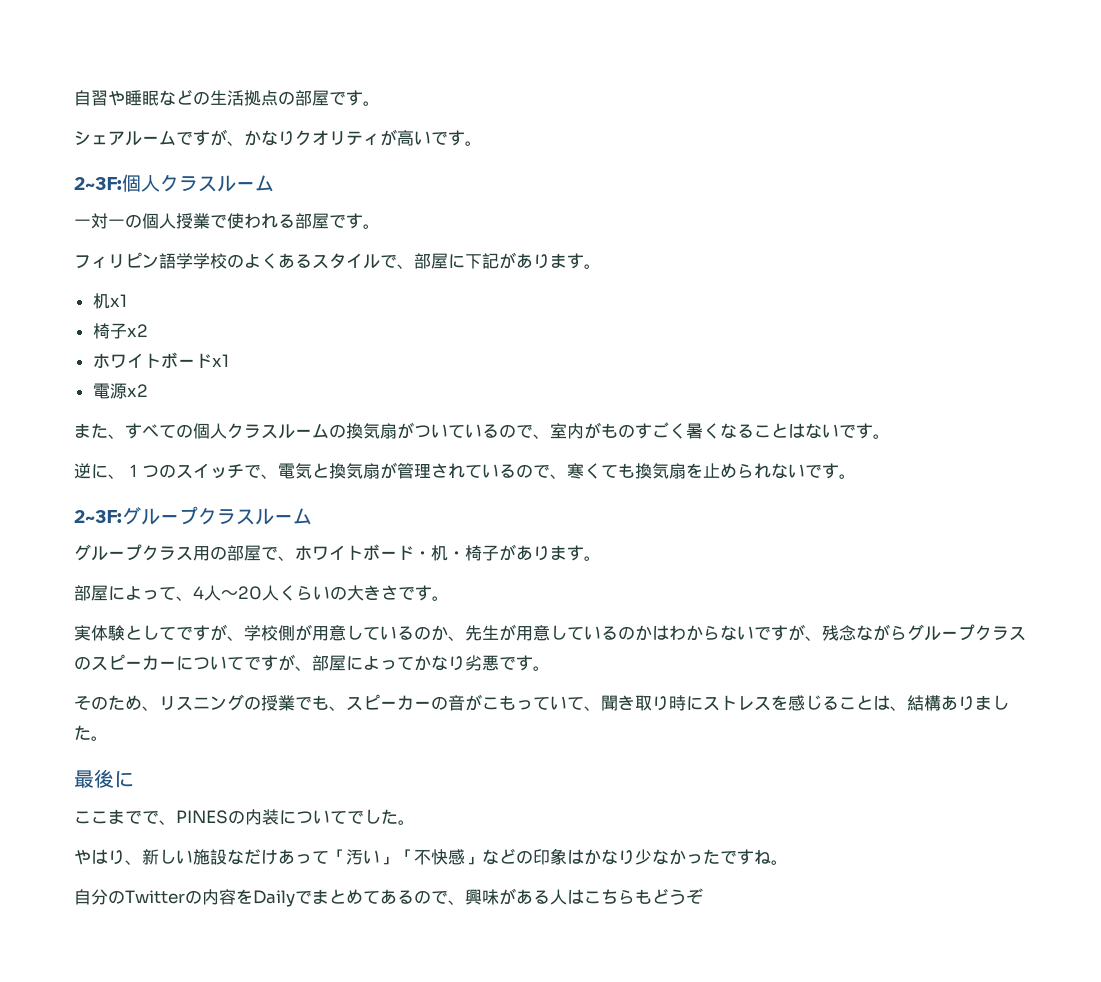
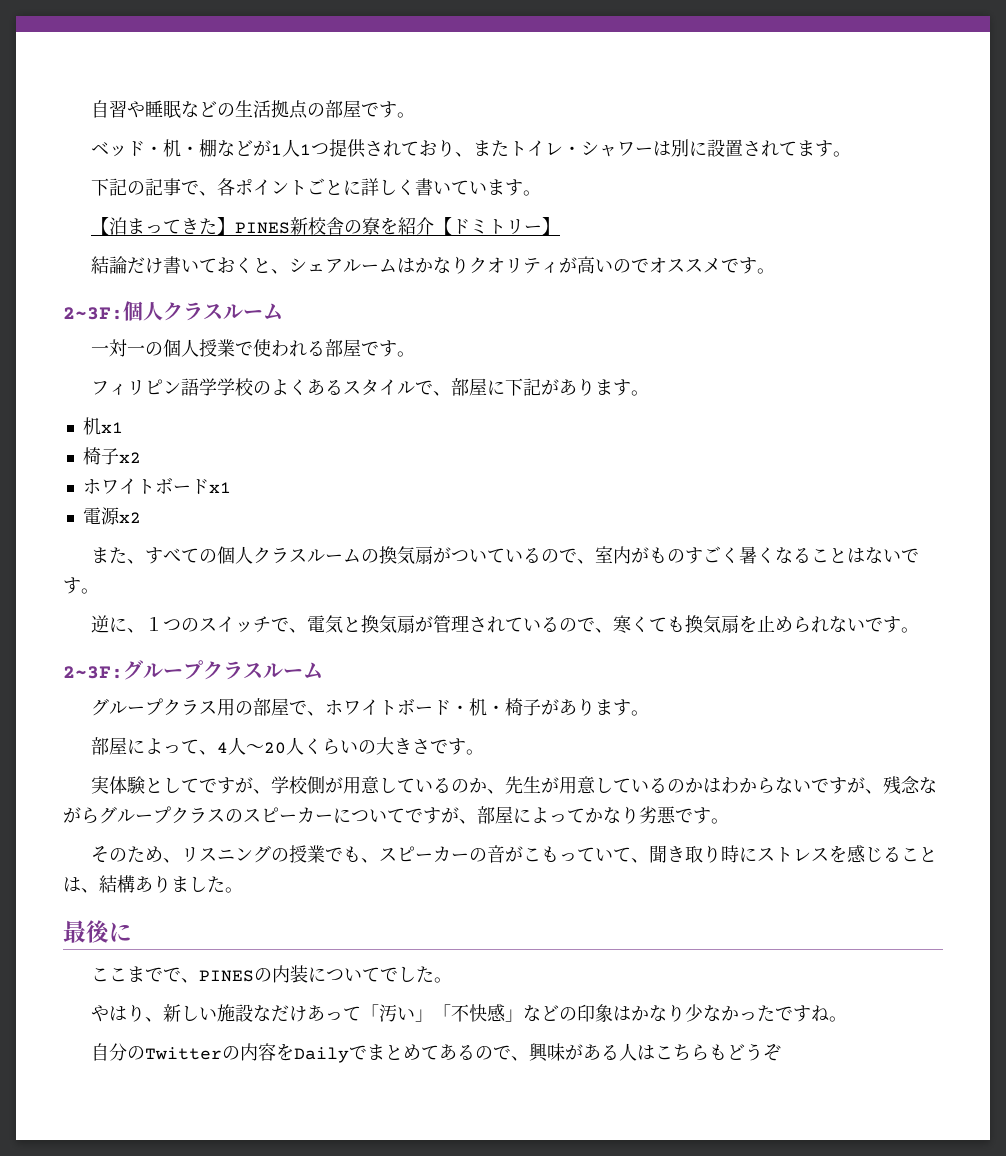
(380, 103) none -> [91,139,852,158] [91,178,542,196] [91,217,561,235] [91,256,290,274] ベッド・机・棚などが1人1つ提供されており、またトイレ・シャワーは別に設置されてます。 // 下記の記事で、各ポイントごとに詳しく書いています。 // 【泊まってきた】PINES新校舎の寮を紹介【ドミトリー】 // 結論だけ書いておくと、
[176,129,244,146] ですが、 -> [397,258,416,273] は
(431, 138) none -> [613,257,722,273] のでオススメ

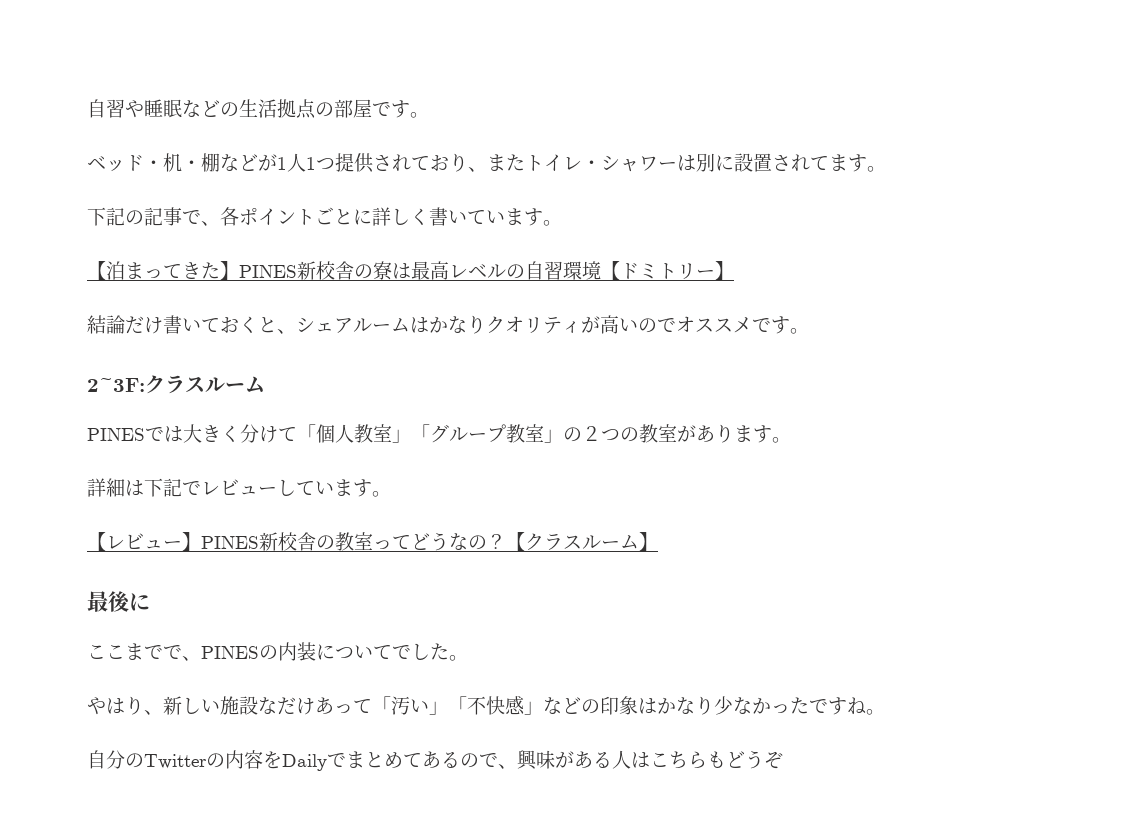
[380,217,435,235] を紹介 -> [392,261,601,280] は最高レベルの自習環境
[123,301,283,321] [91,339,416,357] [91,378,650,396] [82,417,123,435] [82,447,141,465] [82,477,231,495] [82,507,141,525] [91,546,920,564] [63,577,99,594] [91,615,920,634] [63,660,323,680] [91,698,650,716] [91,737,485,755] [91,776,938,795] [63,806,729,824] [91,845,938,863] [63,875,243,893] 個人クラスルーム // 一対一の個人授業で使われる部屋です。 // フィリピン語学学校のよくあるスタイルで、部屋に下記があります。 // 机x1 // 椅子x2 // ホワイトボードx1 // 電源x2 // また、すべての個人クラスルームの換気扇がついているので、室内がものすごく暑くなることはないです。 // 逆に、１つのスイッチで、電気と換気扇が管理されているので、寒くても換気扇を止められないです。 // 2~3F:グループクラスルーム // グループクラス用の部屋で、ホワイトボード・机・椅子があります。 // 部屋によって、4人〜20人くらいの大きさです。 // 実体験としてですが、学校側が用意しているのか、先生が用意しているのかはわからないですが、残念ながらグループクラスのスピーカーについてですが、部屋によってかなり劣悪です。 // そのため、リスニングの授業でも、スピーカーの音がこもっていて、聞き取り時にストレスを感じることは、結構ありました。 -> [145,375,265,394] [87,424,791,443] [87,478,391,497] [87,532,658,551] クラスルーム // PINESでは大きく分けて「個人教室」「グループ教室」の２つの教室があります。 // 詳細は下記でレビューしています。 // 【レビュー】PINES新校舎の教室ってどうなの？【クラスルーム】

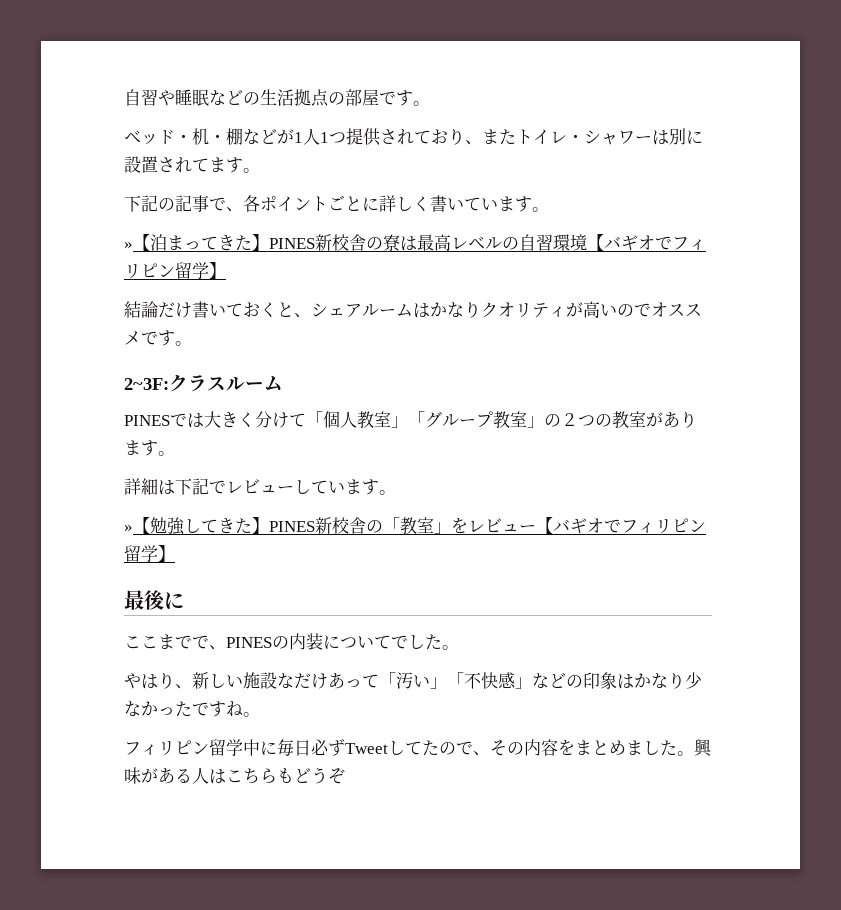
(562, 223) none -> [124,242,133,249] »
[620,263,715,279] ドミトリー -> [604,235,706,251] [124,262,209,279] バギオでフィリピン留学
[87,532,639,551] 【レビュー】PINES新校舎の教室ってどうなの？【クラスルーム -> [124,517,706,535] [124,545,158,562] »【勉強してきた】PINES新校舎の「教室」をレビュー【バギオでフィリピン留学
[87,750,517,771] 自分のTwitterの内容をDailyでまとめてあるので、 -> [124,739,694,757] フィリピン留学中に毎日必ずTweetしてたので、その内容をまとめました。

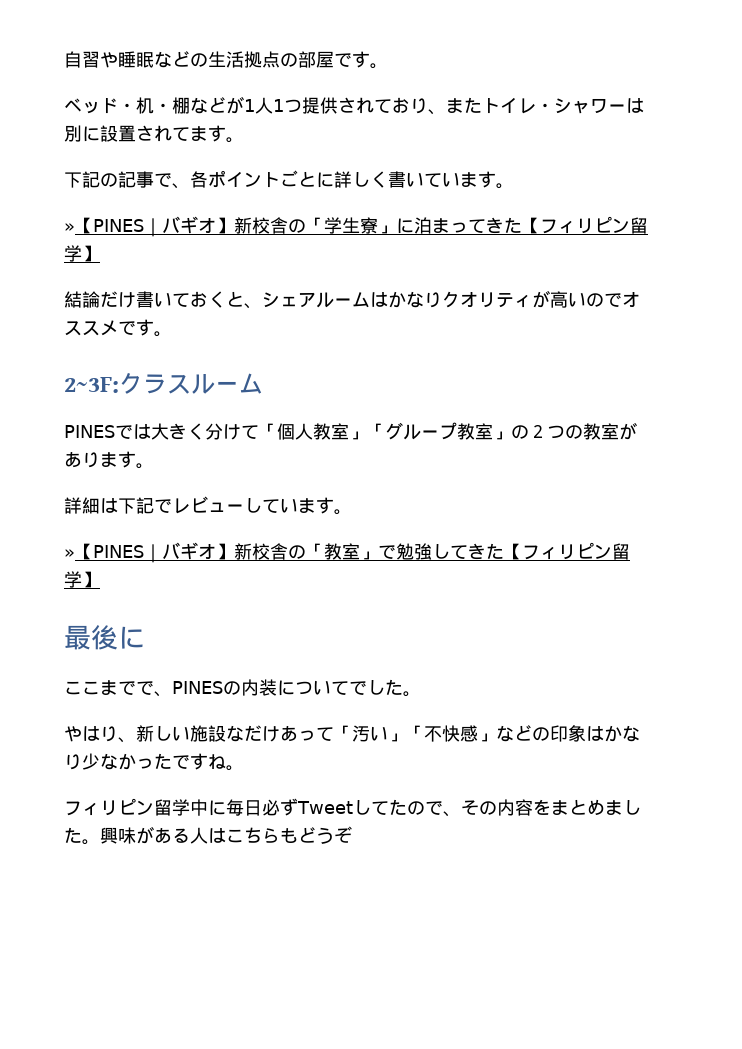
[150,234,672,251] 泊まってきた】PINES新校舎の寮は最高レベルの自習環境【バギオで -> [93,216,540,237] PINES｜バギオ】新校舎の「学生寮」に泊まってきた【
[150,517,621,535] 勉強してきた】PINES新校舎の「教室」をレビュー【バギオで -> [93,542,522,563] PINES｜バギオ】新校舎の「教室」で勉強してきた【

